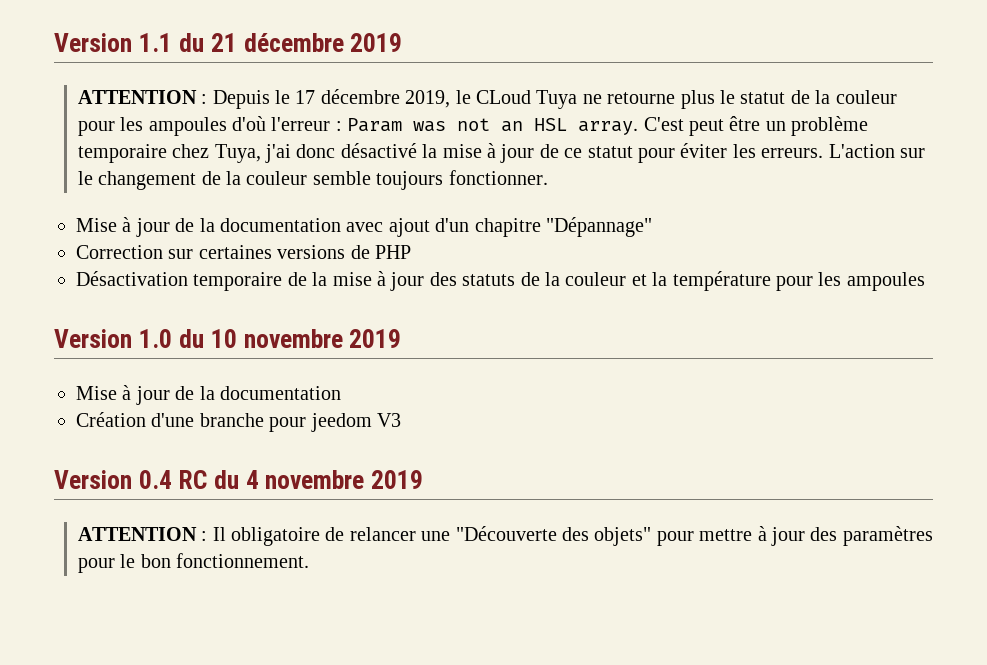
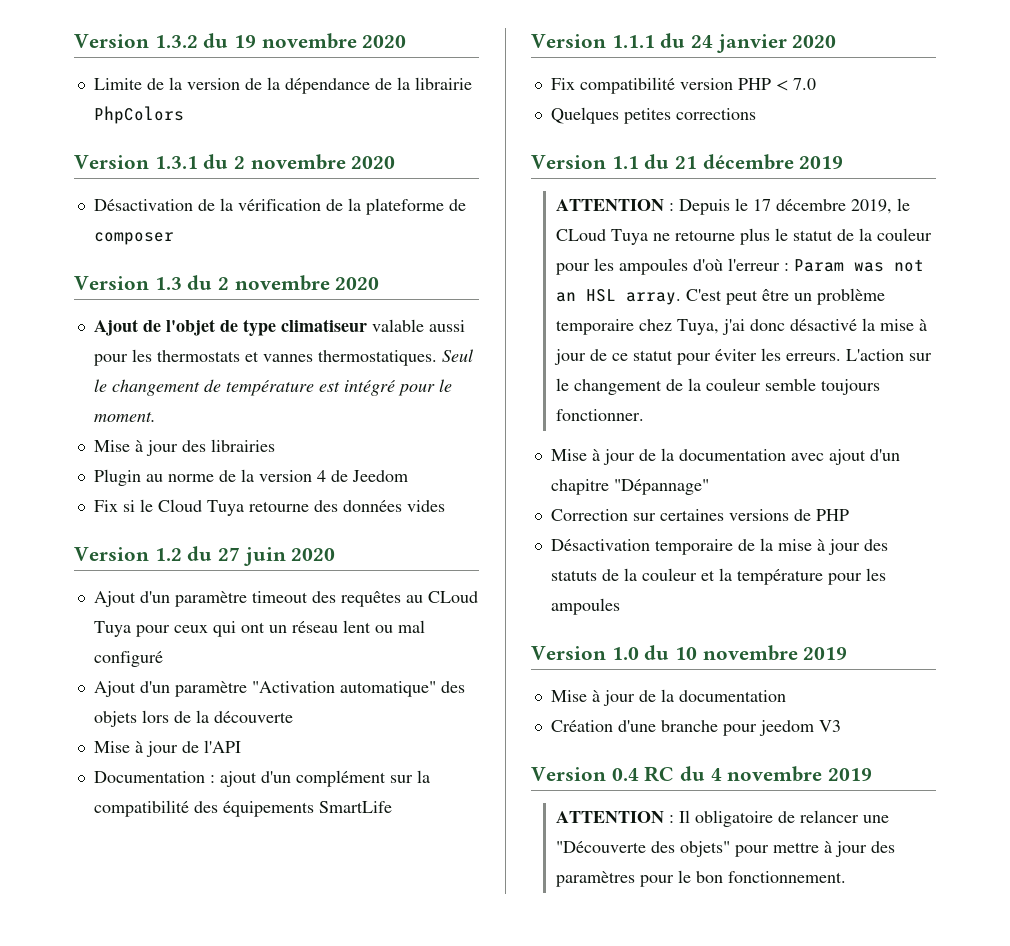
[54,33,132,52] Version -> [74,33,407,49] [93,77,472,94] [93,106,184,124] [74,154,396,170] [93,198,466,215] [93,232,174,245] [74,275,380,291] [93,319,465,336] [93,349,474,366] [93,379,452,396] [93,411,156,422] [93,439,275,456] [93,469,408,486] [93,499,445,516] [74,546,336,566] [93,591,478,607] [93,620,425,637] [93,651,163,667] [93,681,465,697] [93,710,293,727] [93,740,241,757] [93,770,430,787] [93,800,392,817] [531,33,837,53] [550,77,816,94] [550,107,756,124] [531,155,606,169] Version 1.3.2 du 19 novembre 2020 // Limite de la version de la dépendance de la librairie PhpColors // Version 1.3.1 du 2 novembre 2020 // Désactivation de la vérification de la plateforme de composer // Version 1.3 du 2 novembre 2020 // Ajout de l'objet de type climatiseur valable aussi pour les thermostats et vannes thermostatiques. Seul le changement de température est intégré pour le moment. // Mise à jour des librairies // Plugin au norme de la version 4 de Jeedom // Fix si le Cloud Tuya retourne des données vides // Version 1.2 du 27 juin 2020 // Ajout d'un paramètre timeout des requêtes au CLoud Tuya pour ceux qui ont un réseau lent ou mal configuré // Ajout d'un paramètre "Activation automatique" des objets lors de la découverte // Mise à jour de l'API // Documentation : ajout d'un complément sur la compatibilité des équipements SmartLife // Version 1.1.1 du 24 janvier 2020 // Fix compatibilité version PHP < 7.0 // Quelques petites corrections // Version

